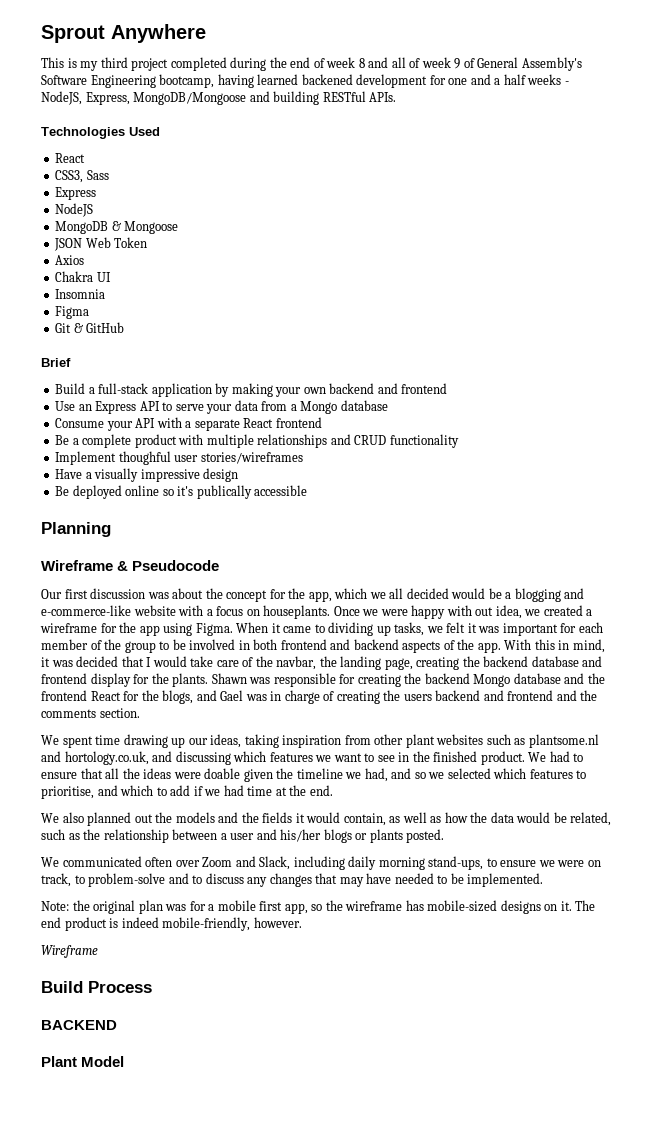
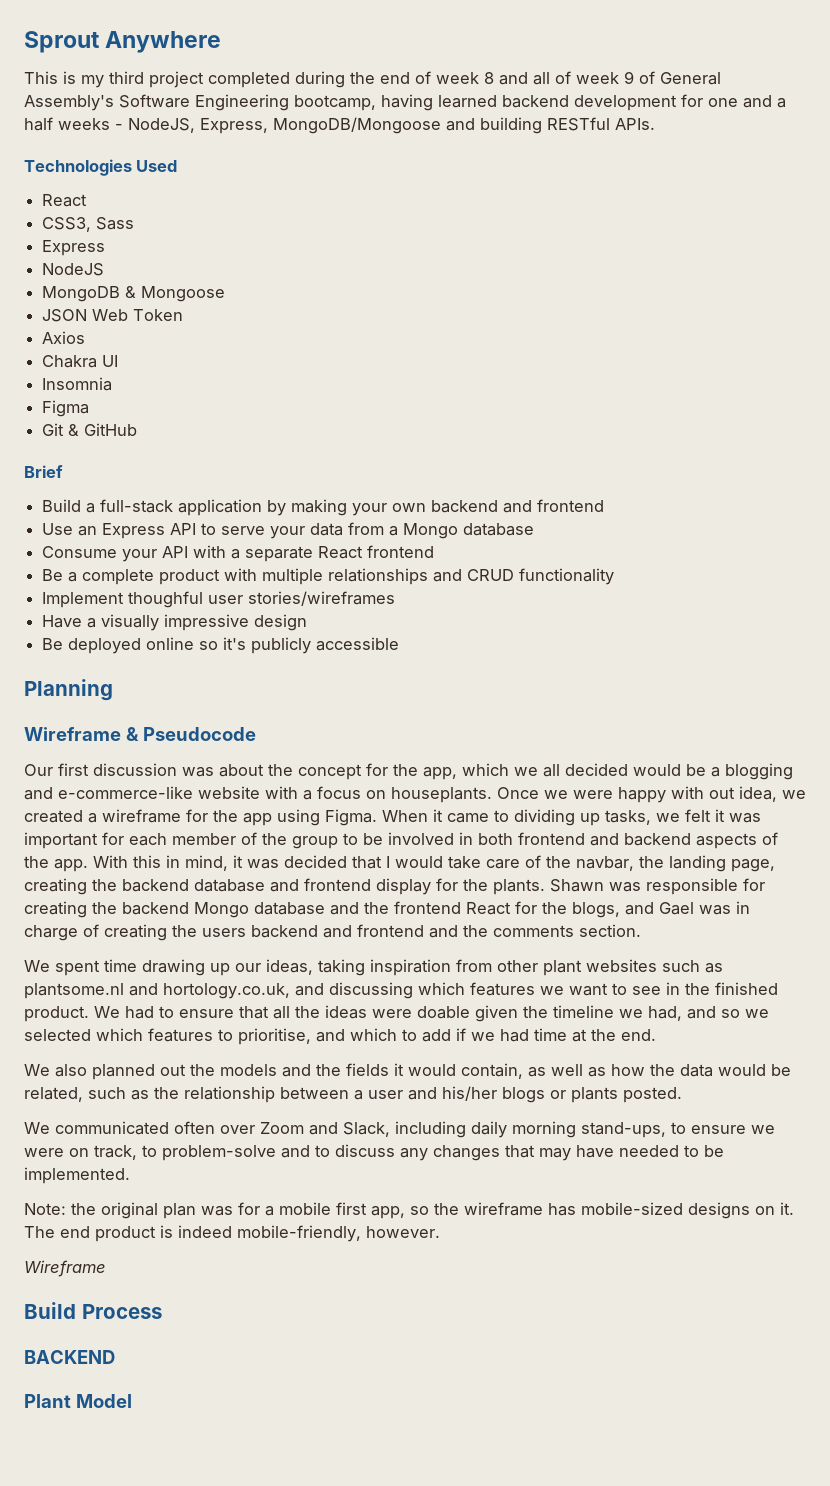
[301,74,353,85] backened -> [502,95,569,108] backend
[196,485,252,499] publically -> [251,637,312,654] publicly

